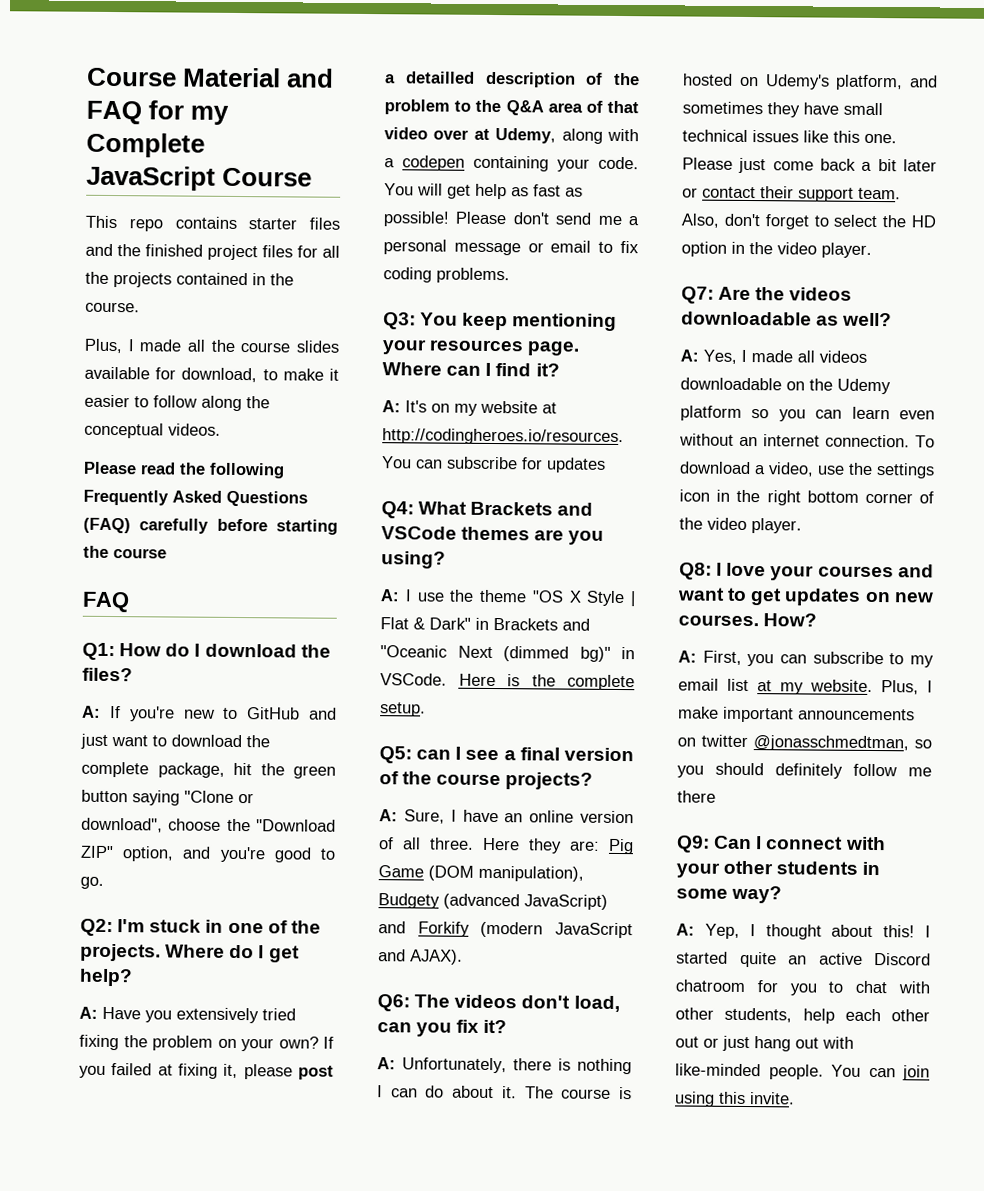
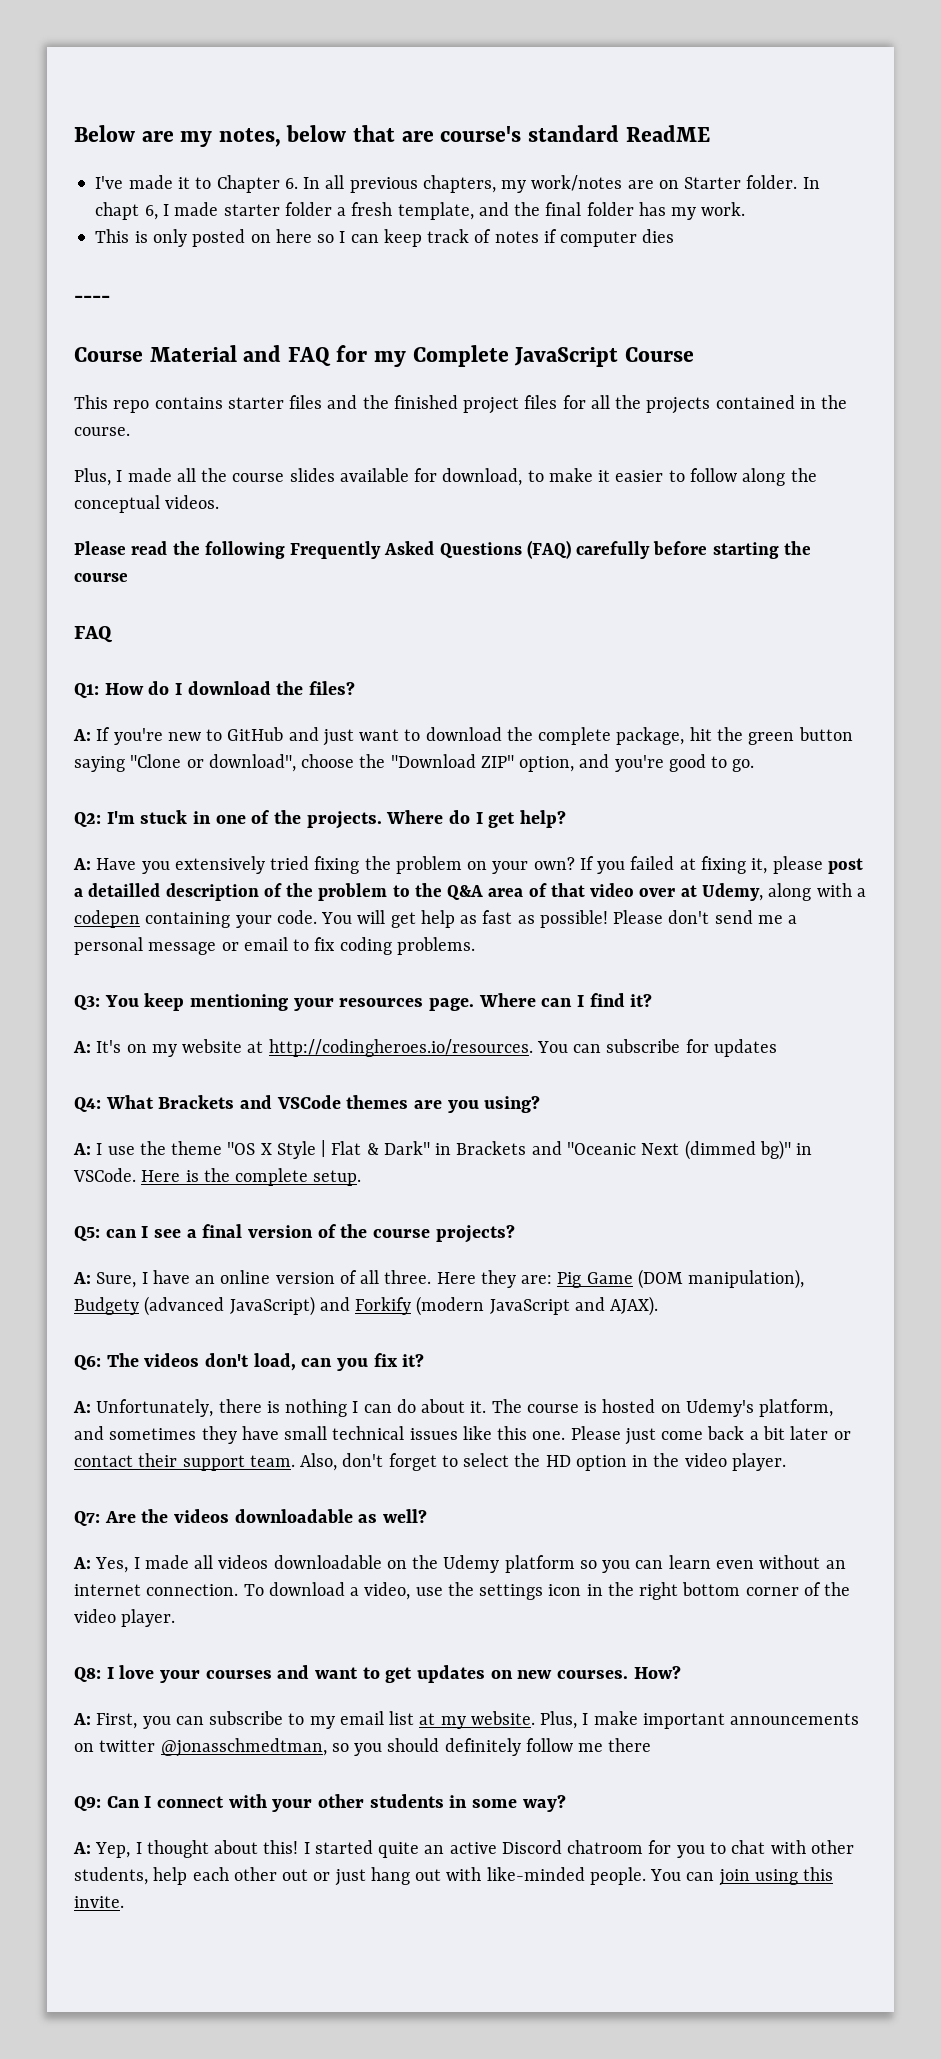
(86, 77) none -> [74,125,710,147] [95,175,820,193] [95,202,746,220] [95,229,675,247] [74,295,110,302] Below are my notes, below that are course's standard ReadME // I've made it to Chapter 6. In all previous chapters, my work/notes are on Starter folder. In chapt 6, I made starter folder a fresh template, and the final folder has my work. // This is only posted on here so I can keep track of notes if computer dies // ---- //

